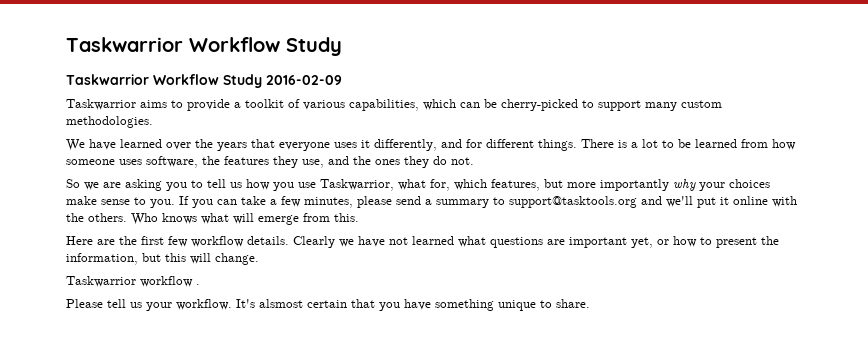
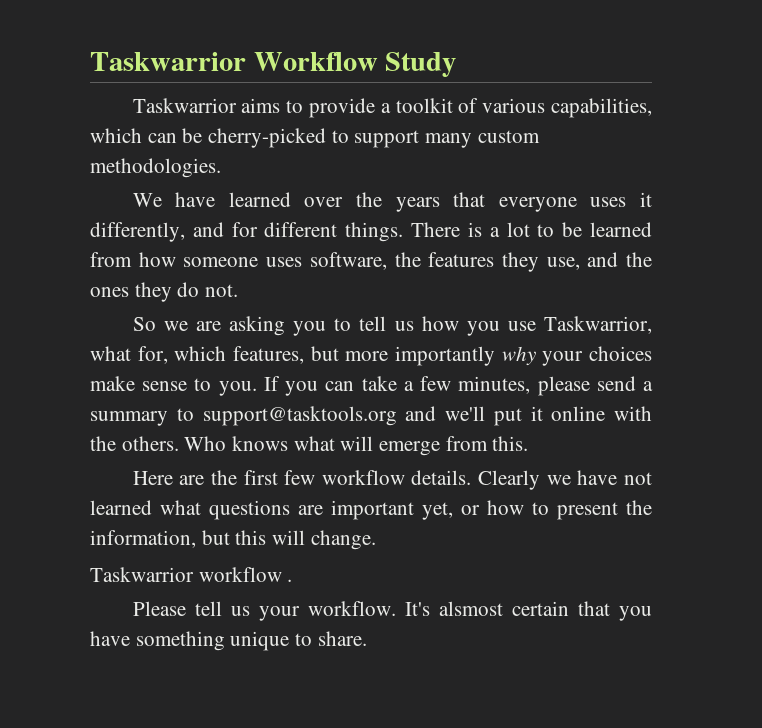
[66,37,342,56] [66,74,342,88] Taskwarrior Workflow Study // Taskwarrior Workflow Study 2016-02-09 -> [90,52,457,77] Taskwarrior Workflow Study

